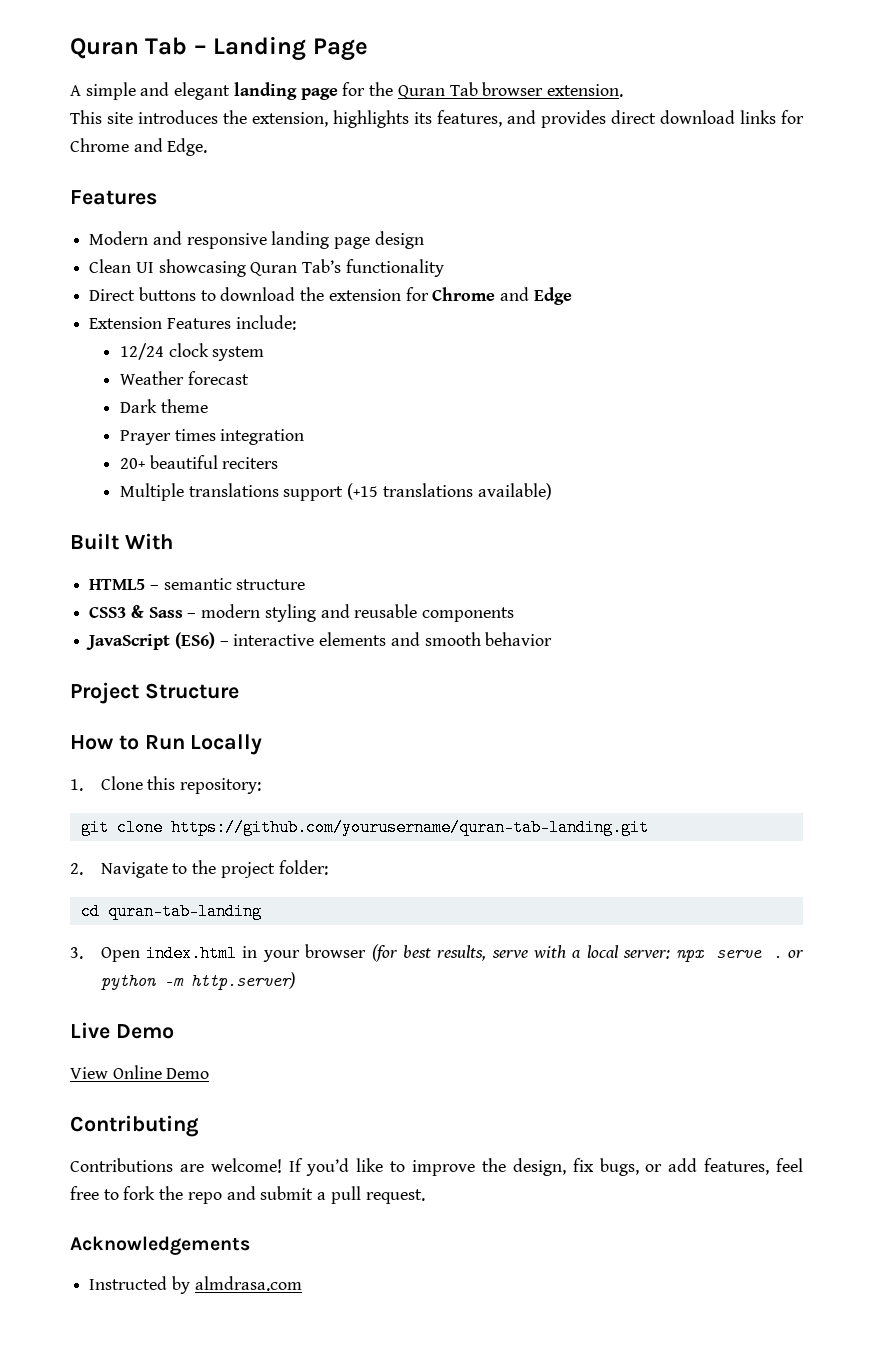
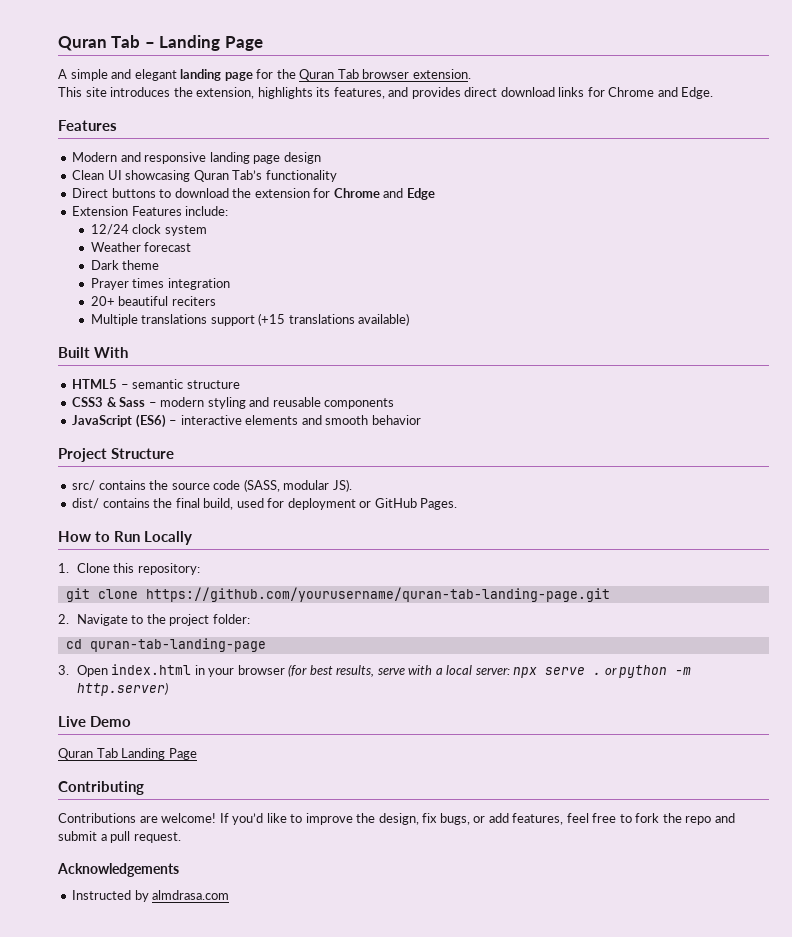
(239, 691) none -> [72,479,352,492] [72,498,458,510] // src/ contains the source code (SASS, modular JS). // dist/ contains the final build, used for deployment or GitHub Pages.
[170,819,649,836] https://github.com/yourusername/quran-tab-landing.git -> [145,587,610,602] https://github.com/yourusername/quran-tab-landing-page.git
[107,903,262,920] quran-tab-landing -> [89,638,266,652] quran-tab-landing-page
[70,1065,210,1079] View Online Demo -> [58,748,197,760] Quran Tab Landing Page

